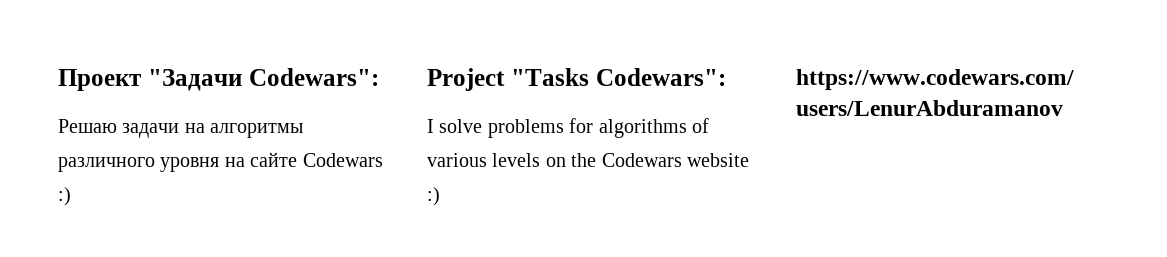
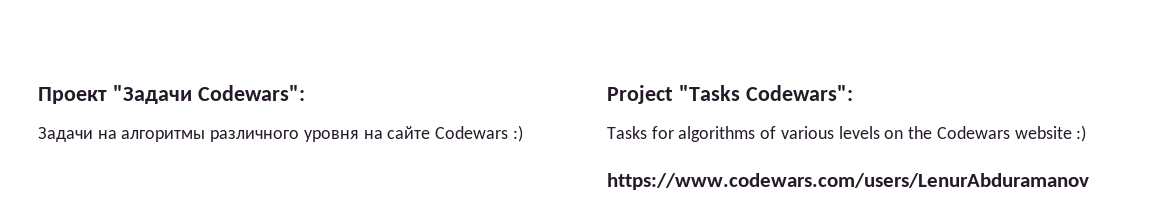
[58,119,180,138] Решаю задачи -> [38,127,93,142] Задачи
[427,119,564,138] I solve problems -> [607,126,647,139] Tasks

